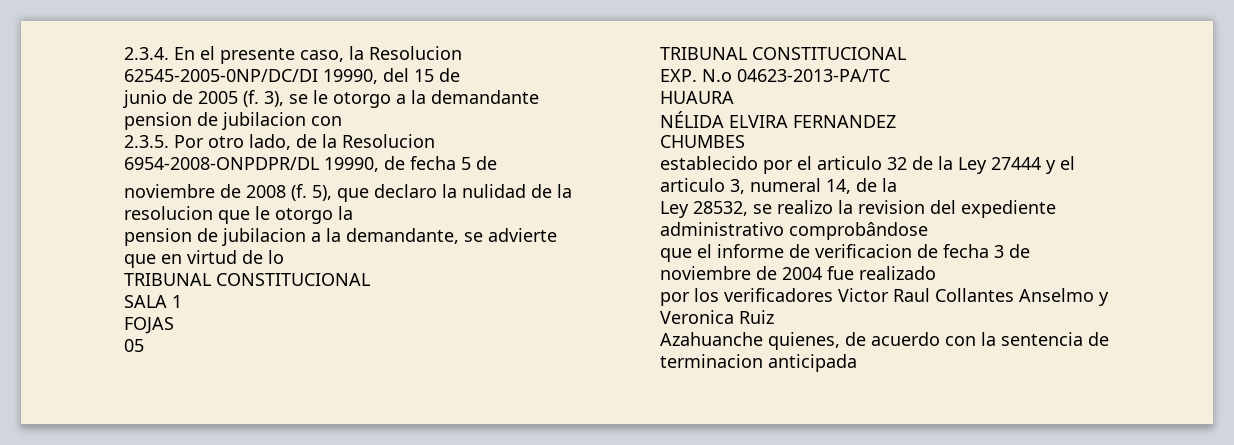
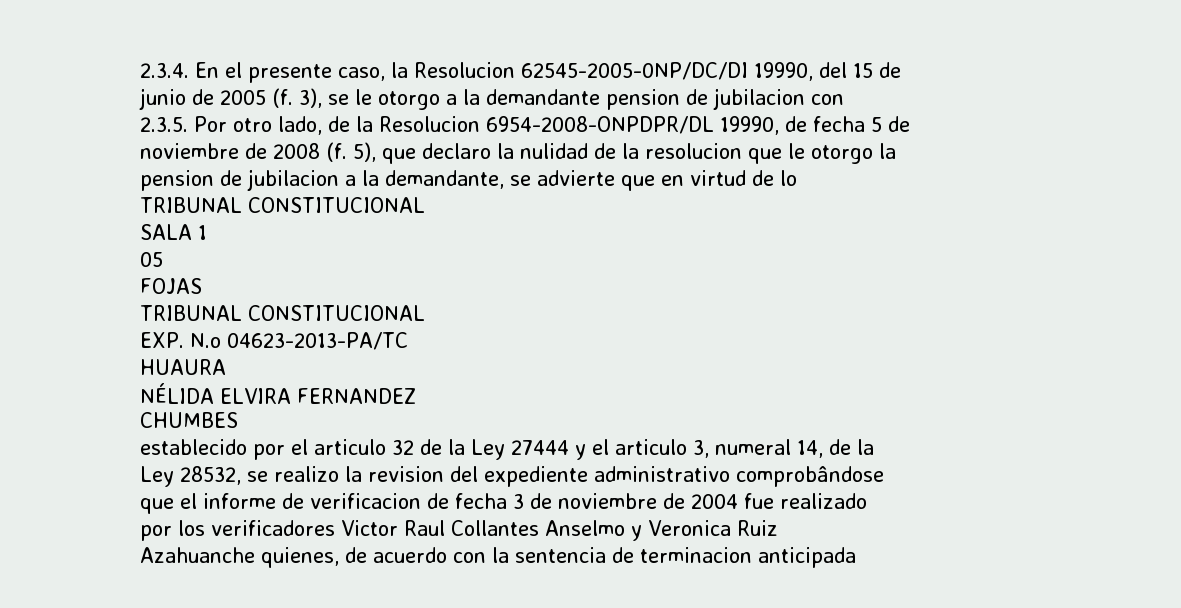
(183, 301) none -> [140,252,164,267] // 05
[124,339,145,352] // 05 -> (203, 286) none

